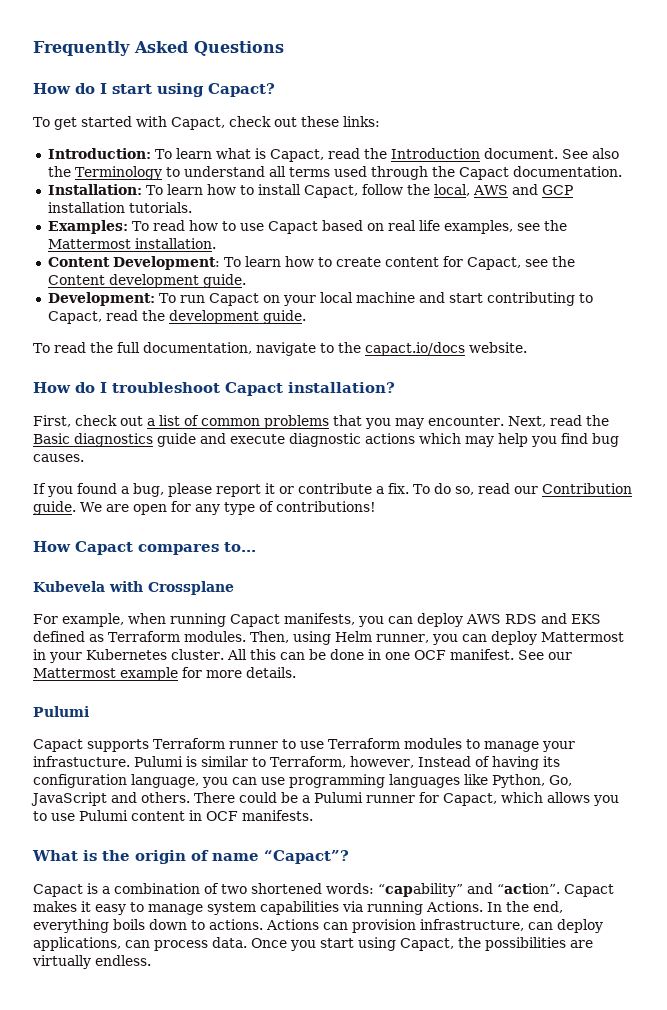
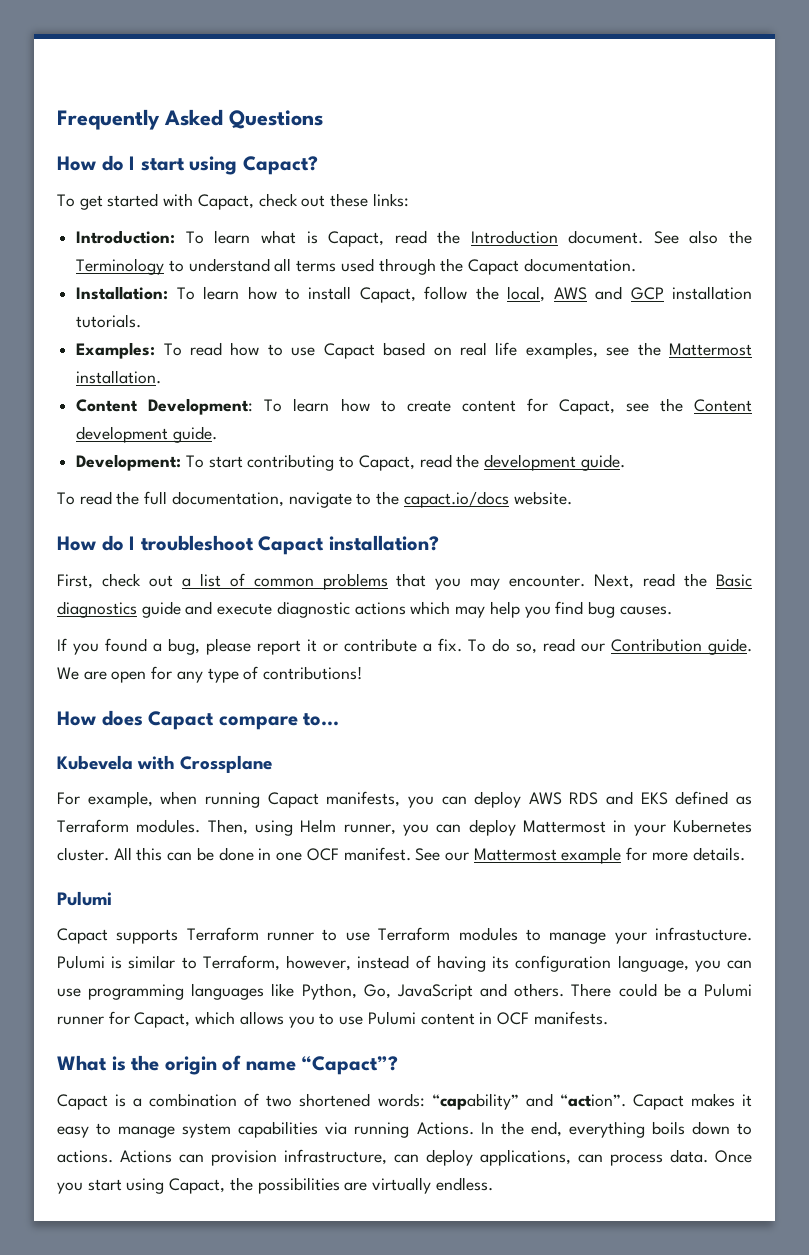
[179,292,445,306] run Capact on your local machine and -> (204, 461) none
[75,541,219,555] Capact compares -> [101,710,298,730] does Capact compare
[417,756,471,767] Instead -> [357,955,410,969] instead

